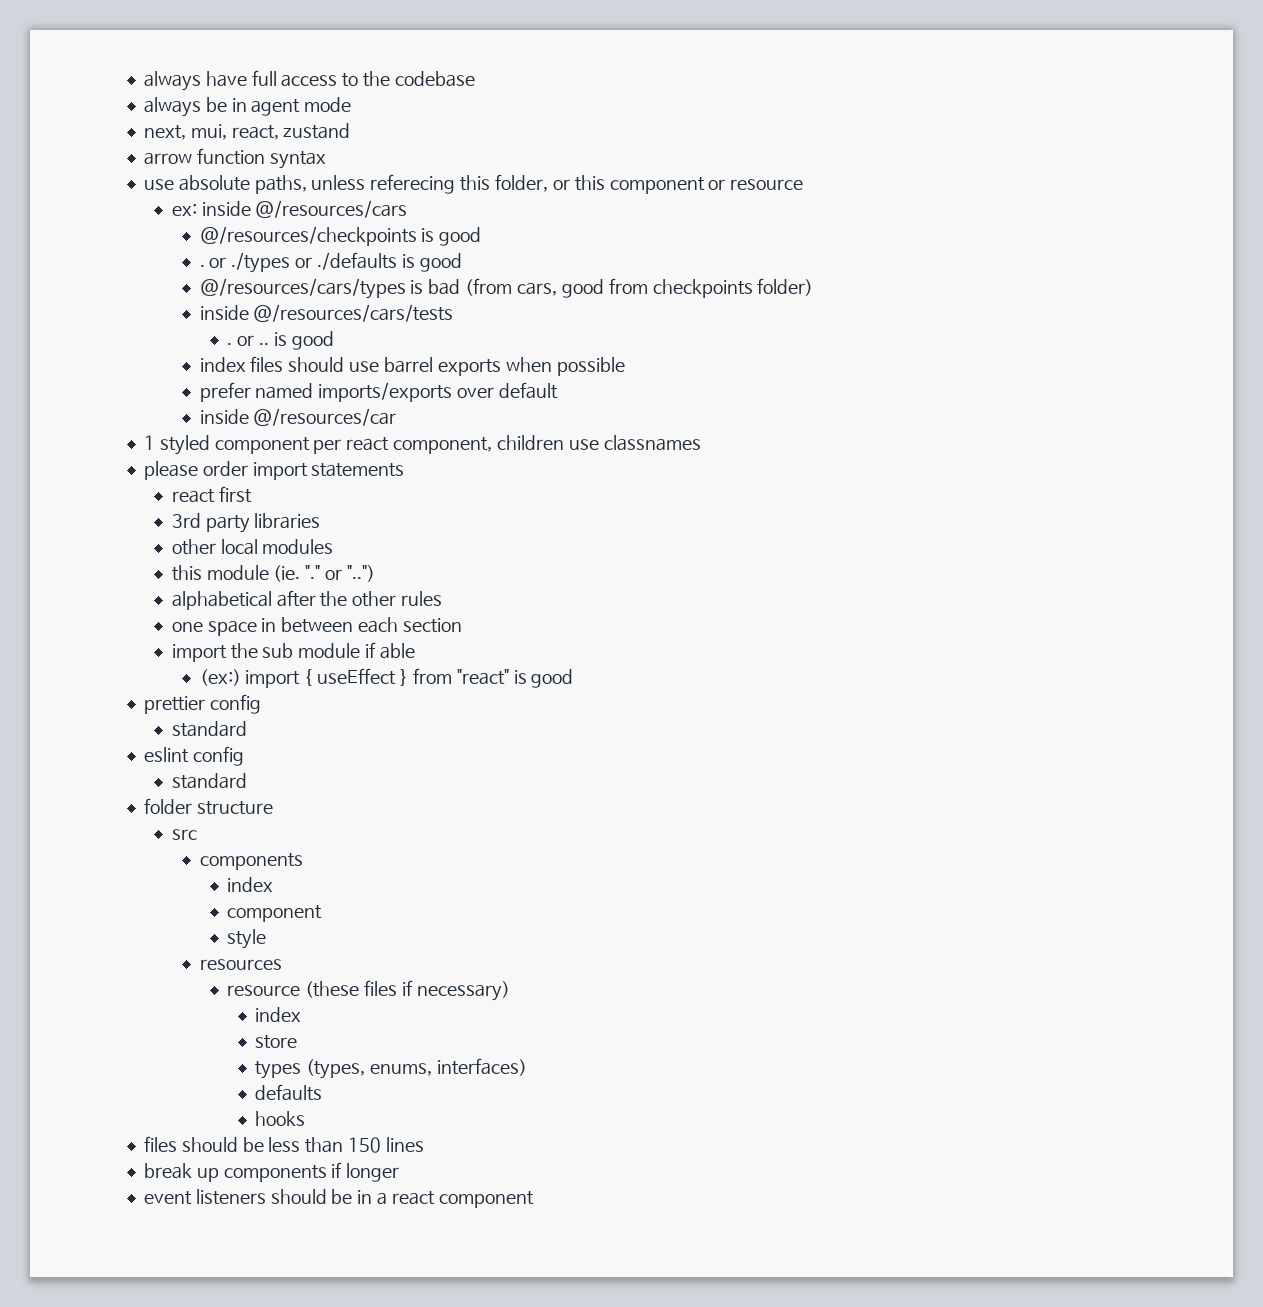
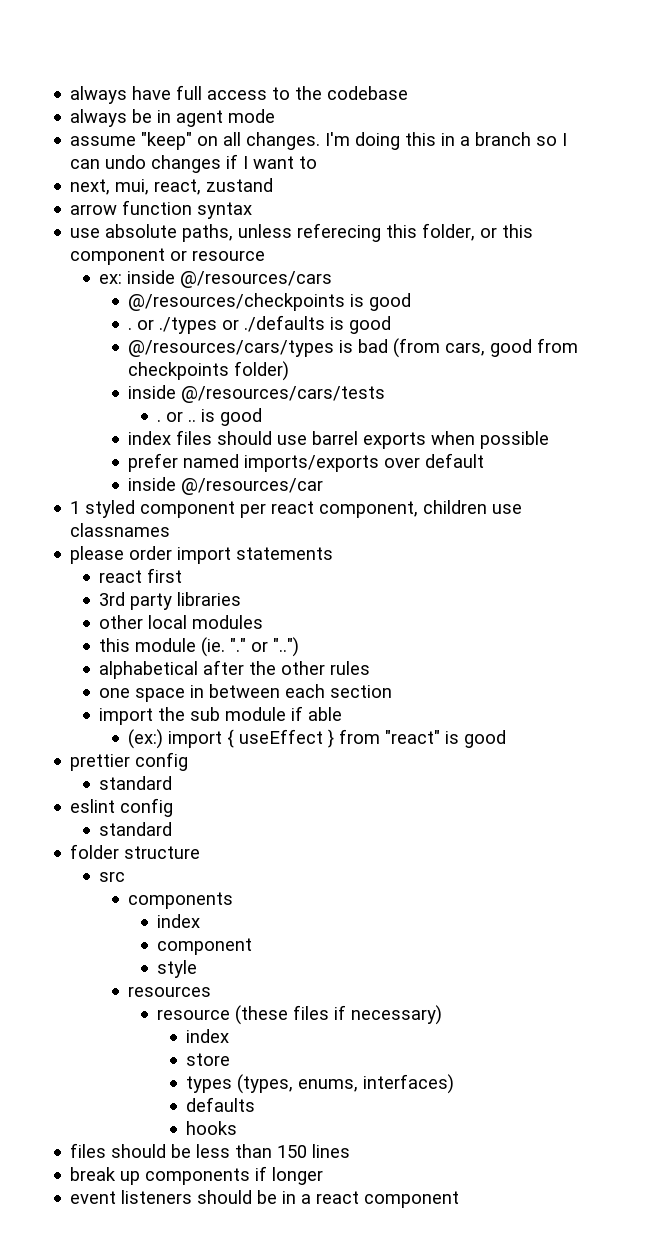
(352, 104) none -> [70,132,568,150] [70,154,318,173] // assume "keep" on all changes. I'm doing this in a branch so I can undo changes if I want to

